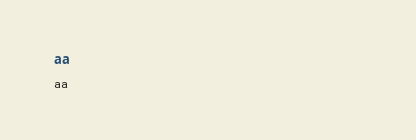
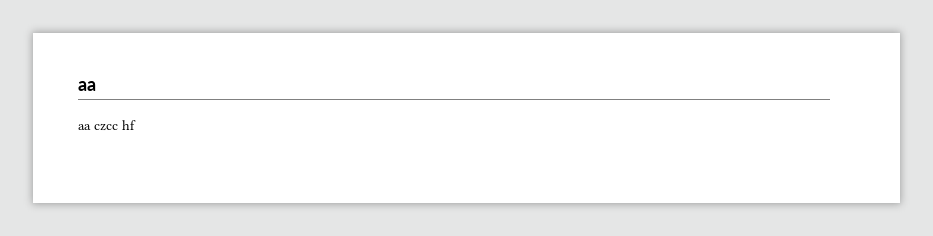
(68, 85) none -> [94,120,136,131] czcc hf

